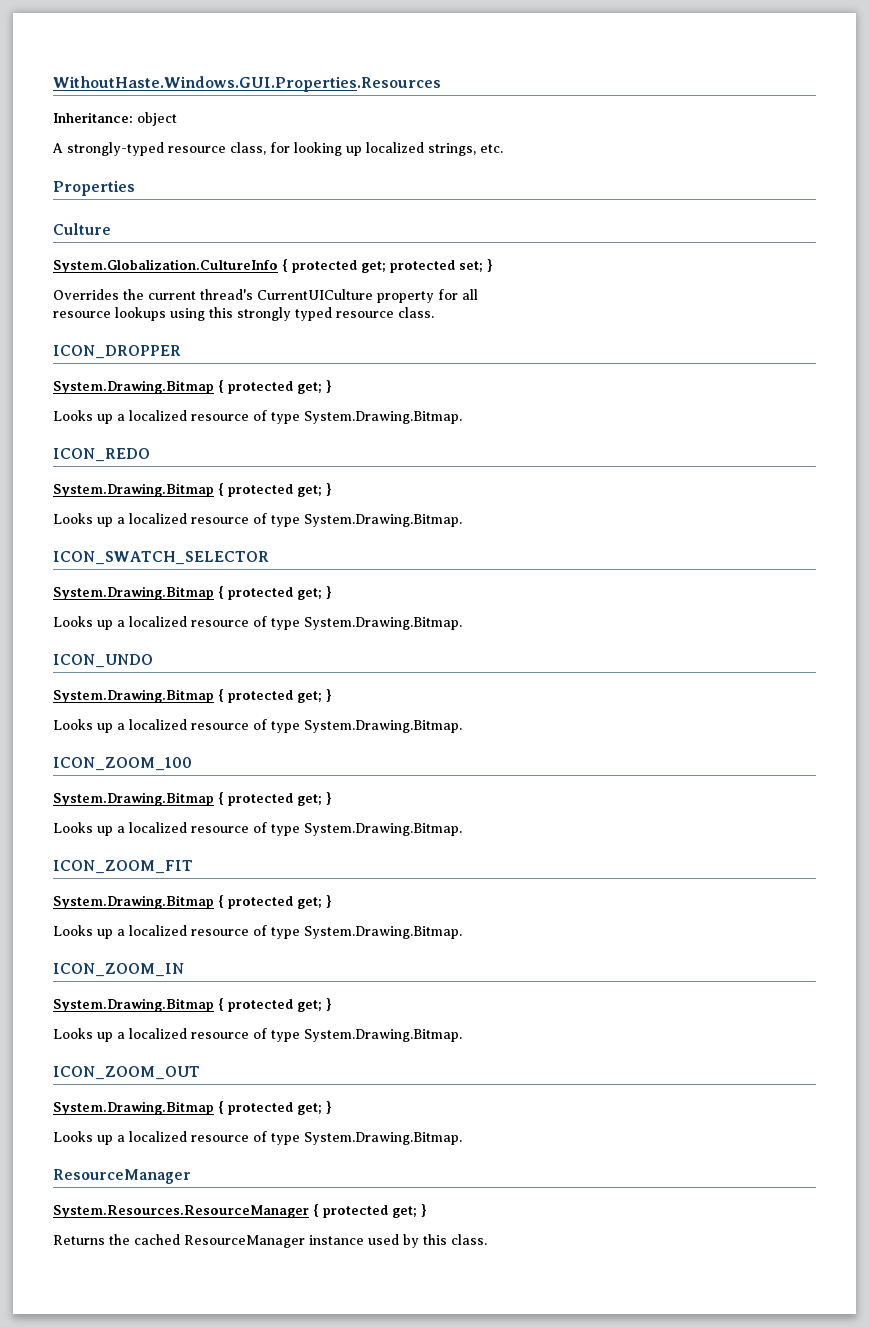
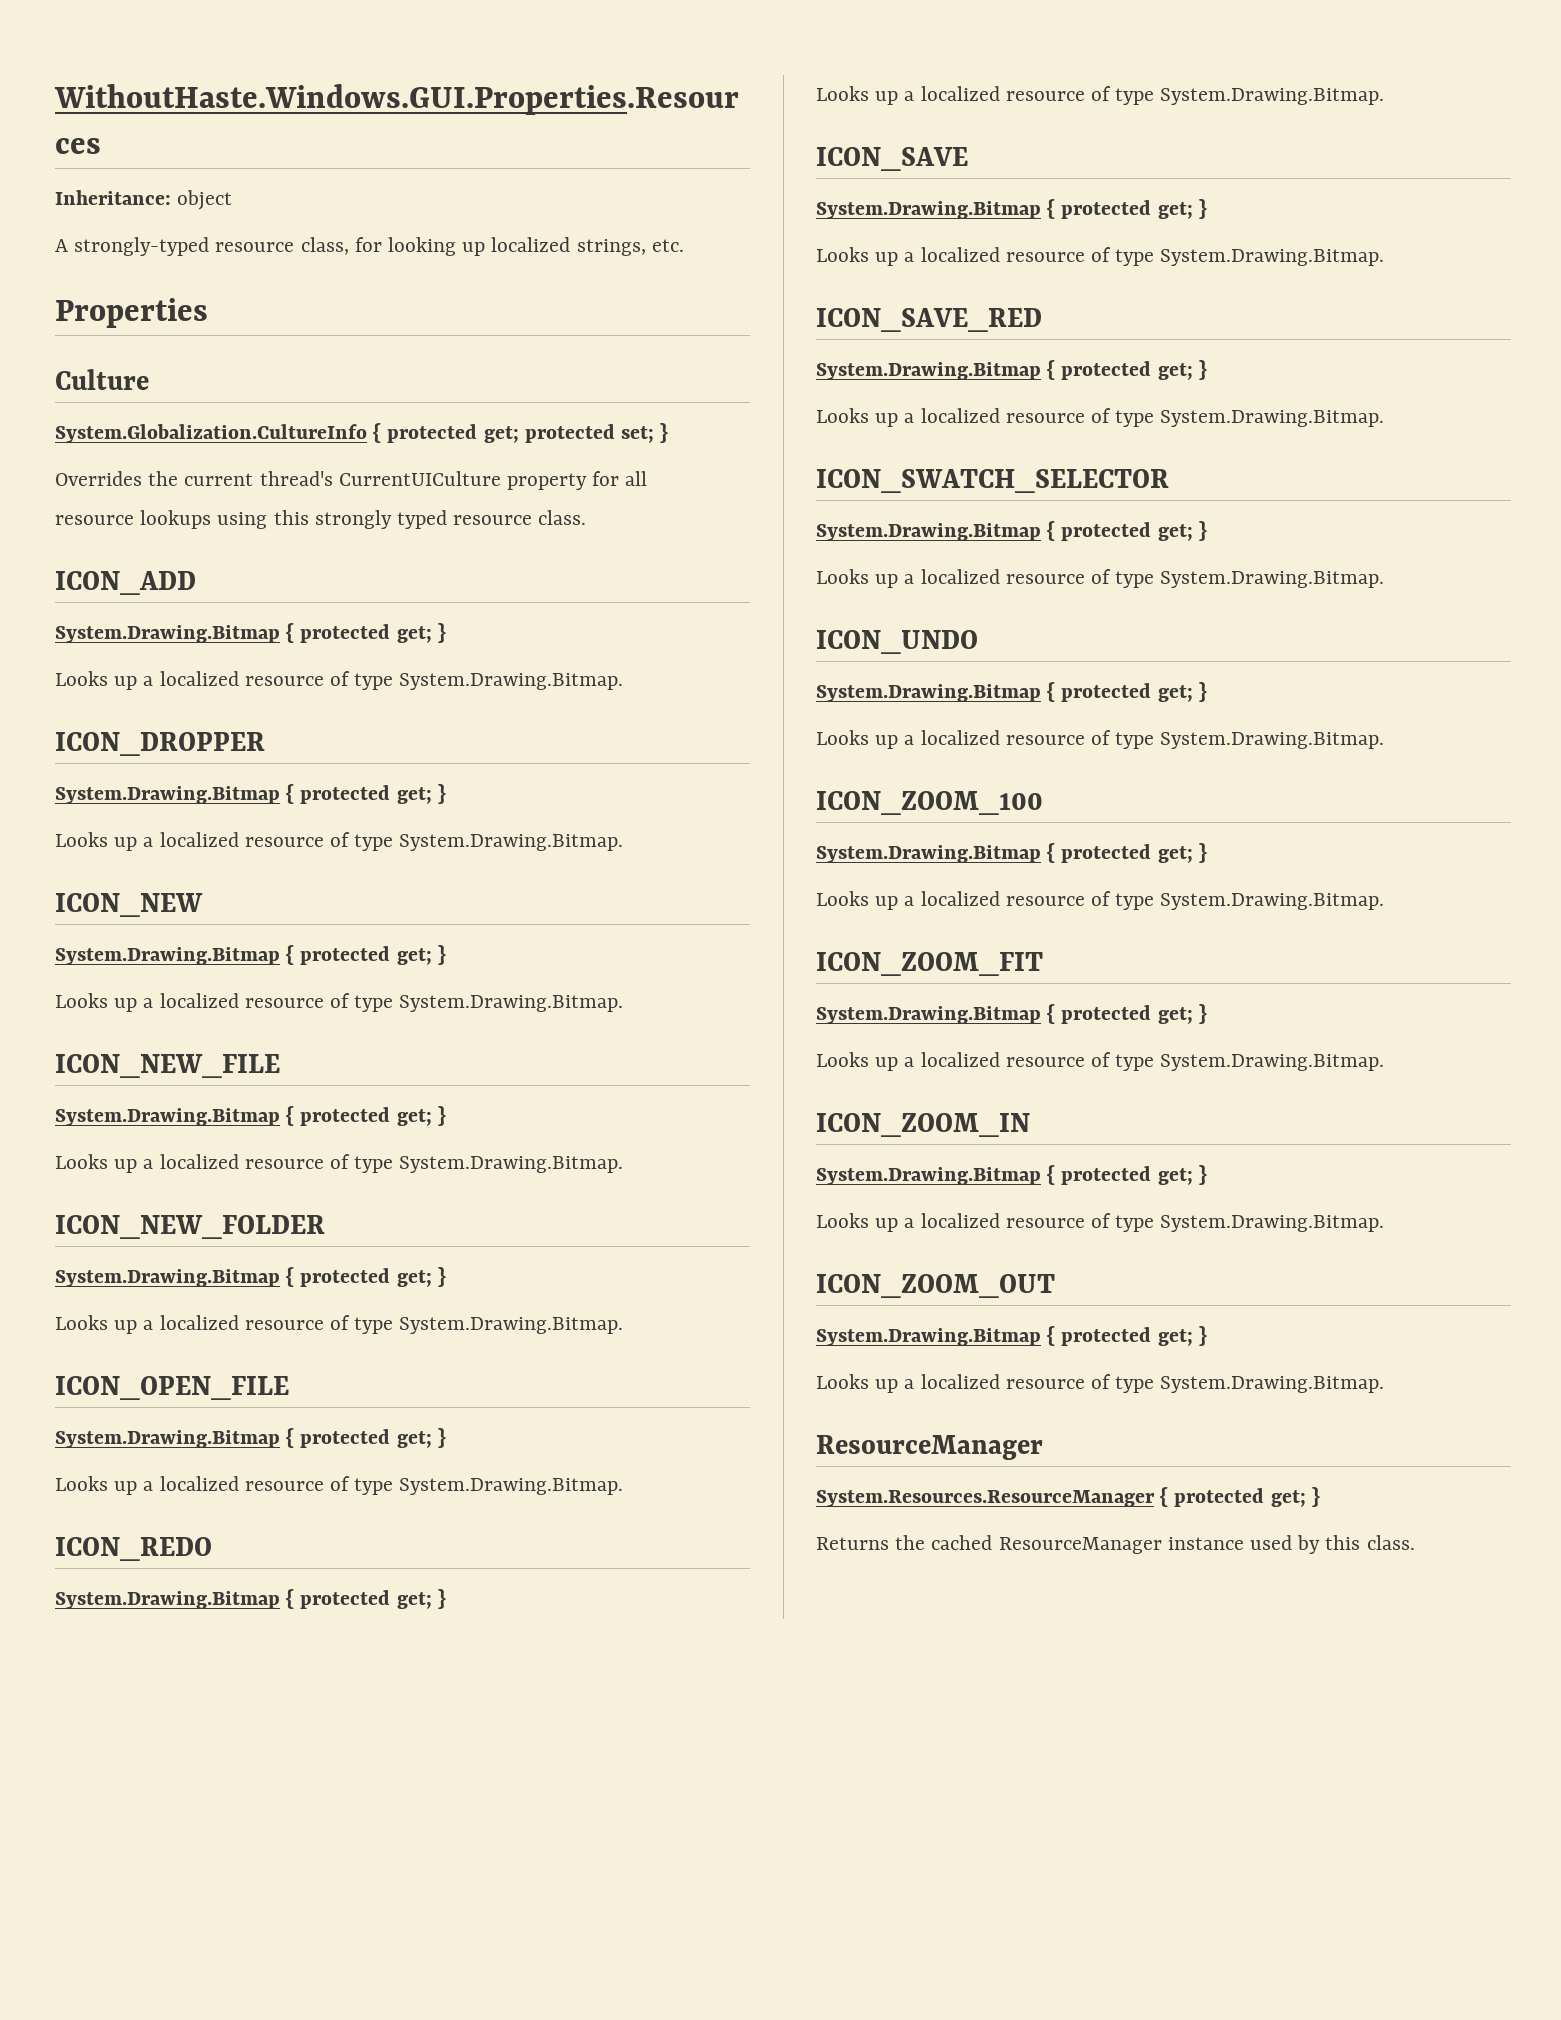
(434, 312) none -> [55,571,196,595] [55,623,446,643] [55,671,624,690] // ICON_ADD // System.Drawing.Bitmap { protected get; } // Looks up a localized resource of type System.Drawing.Bitmap.
(462, 417) none -> [55,893,203,917] [55,945,446,965] [55,993,624,1012] [55,1054,280,1078] [55,1106,446,1126] [55,1154,624,1173] [55,1215,325,1239] [55,1267,446,1287] [55,1315,624,1334] [55,1376,289,1400] [55,1428,446,1448] [55,1476,624,1495] // ICON_NEW // System.Drawing.Bitmap { protected get; } // Looks up a localized resource of type System.Drawing.Bitmap. // ICON_NEW_FILE // System.Drawing.Bitmap { protected get; } // Looks up a localized resource of type System.Drawing.Bitmap. // ICON_NEW_FOLDER // System.Drawing.Bitmap { protected get; } // Looks up a localized resource of type System.Drawing.Bitmap. // ICON_OPEN_FILE // System.Drawing.Bitmap { protected get; } // Looks up a localized resource of type System.Drawing.Bitmap.
(462, 520) none -> [816,147,968,171] [816,199,1207,219] [816,247,1385,266] [816,308,1042,332] [816,360,1207,380] [816,408,1385,427] // ICON_SAVE // System.Drawing.Bitmap { protected get; } // Looks up a localized resource of type System.Drawing.Bitmap. // ICON_SAVE_RED // System.Drawing.Bitmap { protected get; } // Looks up a localized resource of type System.Drawing.Bitmap.

